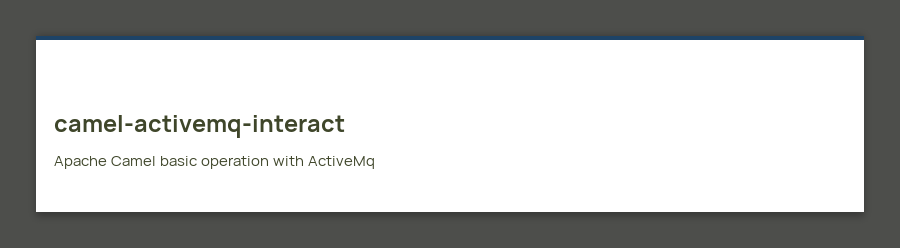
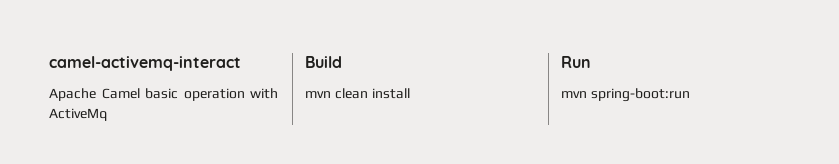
(376, 162) none -> [305,56,342,68] [305,88,410,99] [561,56,591,68] [561,88,690,102] // Build // mvn clean install // Run // mvn spring-boot:run

